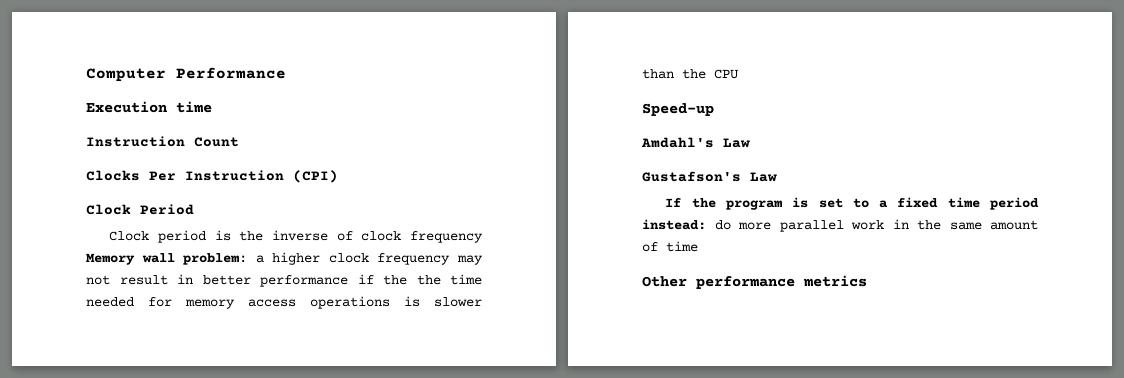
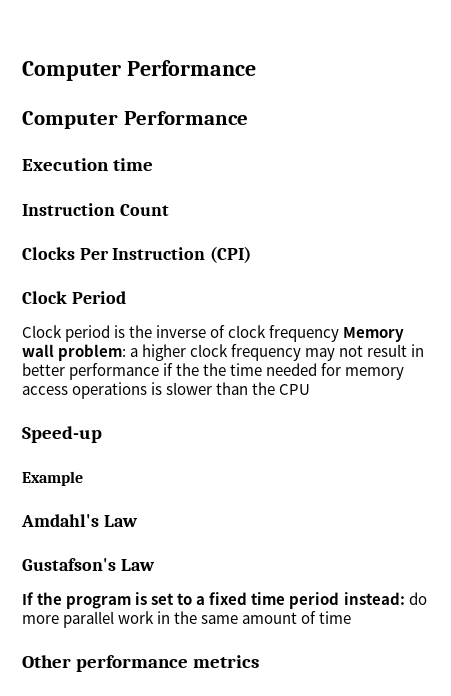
[86,67,286,82] Computer Performance -> [22,60,256,81] [22,111,248,129] Computer Performance // Computer Performance
(714, 109) none -> [22,471,83,486] // Example

